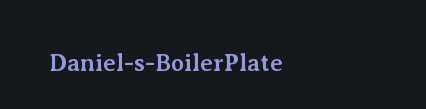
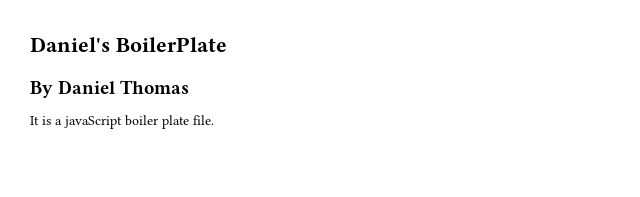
[49,53,283,71] Daniel-s-BoilerPlate -> [30,37,227,52] [30,80,190,98] [30,115,214,129] Daniel's BoilerPlate // By Daniel Thomas // It is a javaScript boiler plate file.

